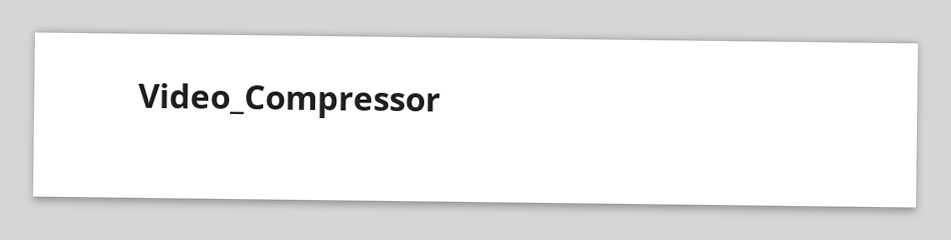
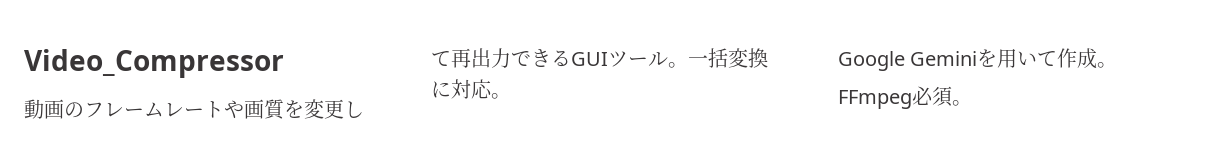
(441, 101) none -> [24,99,364,120] [431,48,768,68] [431,79,511,99] [838,48,1118,71] [838,86,972,109] // 動画のフレームレートや画質を変更して再出力できるGUIツール。一括変換に対応。 // Google Geminiを用いて作成。 // FFmpeg必須。

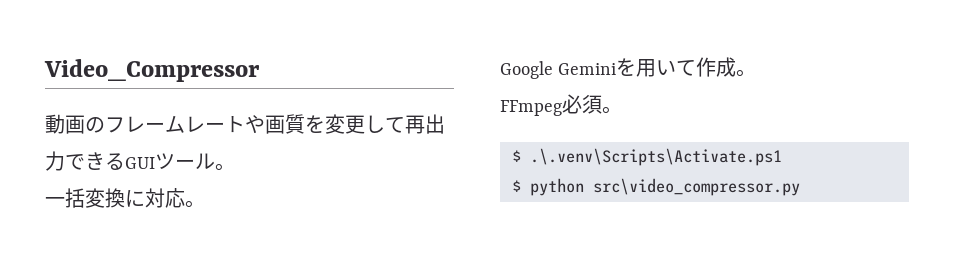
(688, 65) none -> (235, 167) //
(972, 103) none -> [512,148,782,166] [512,178,800,196] // $ .\.venv\Scripts\Activate.ps1 // $ python src\video_compressor.py

